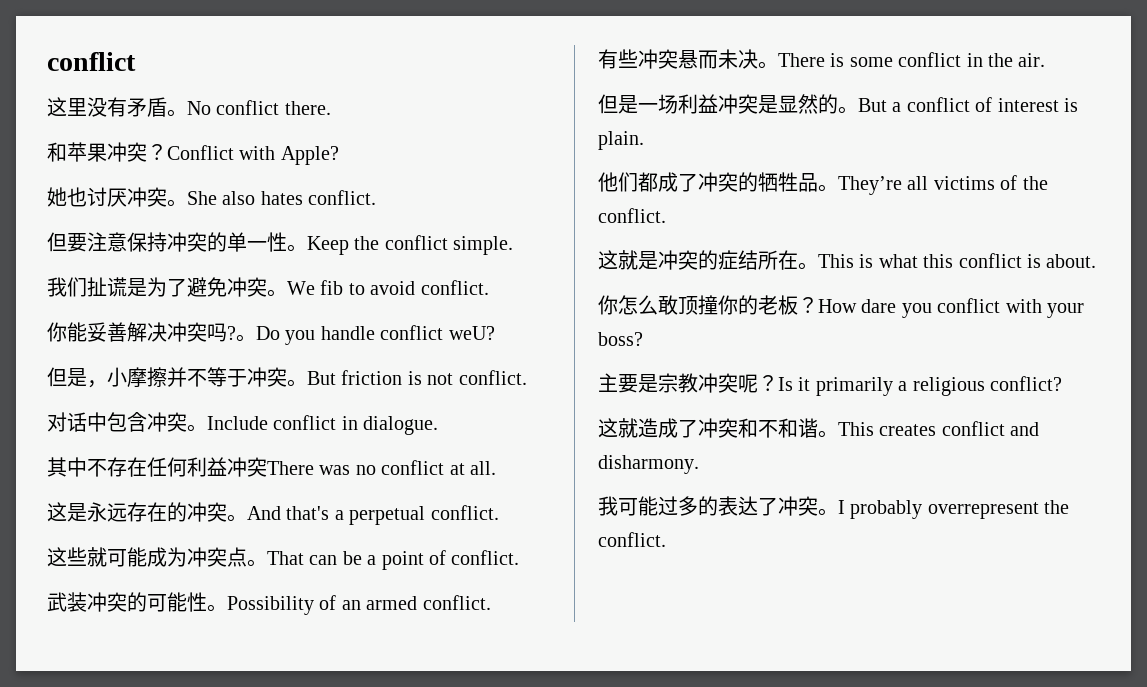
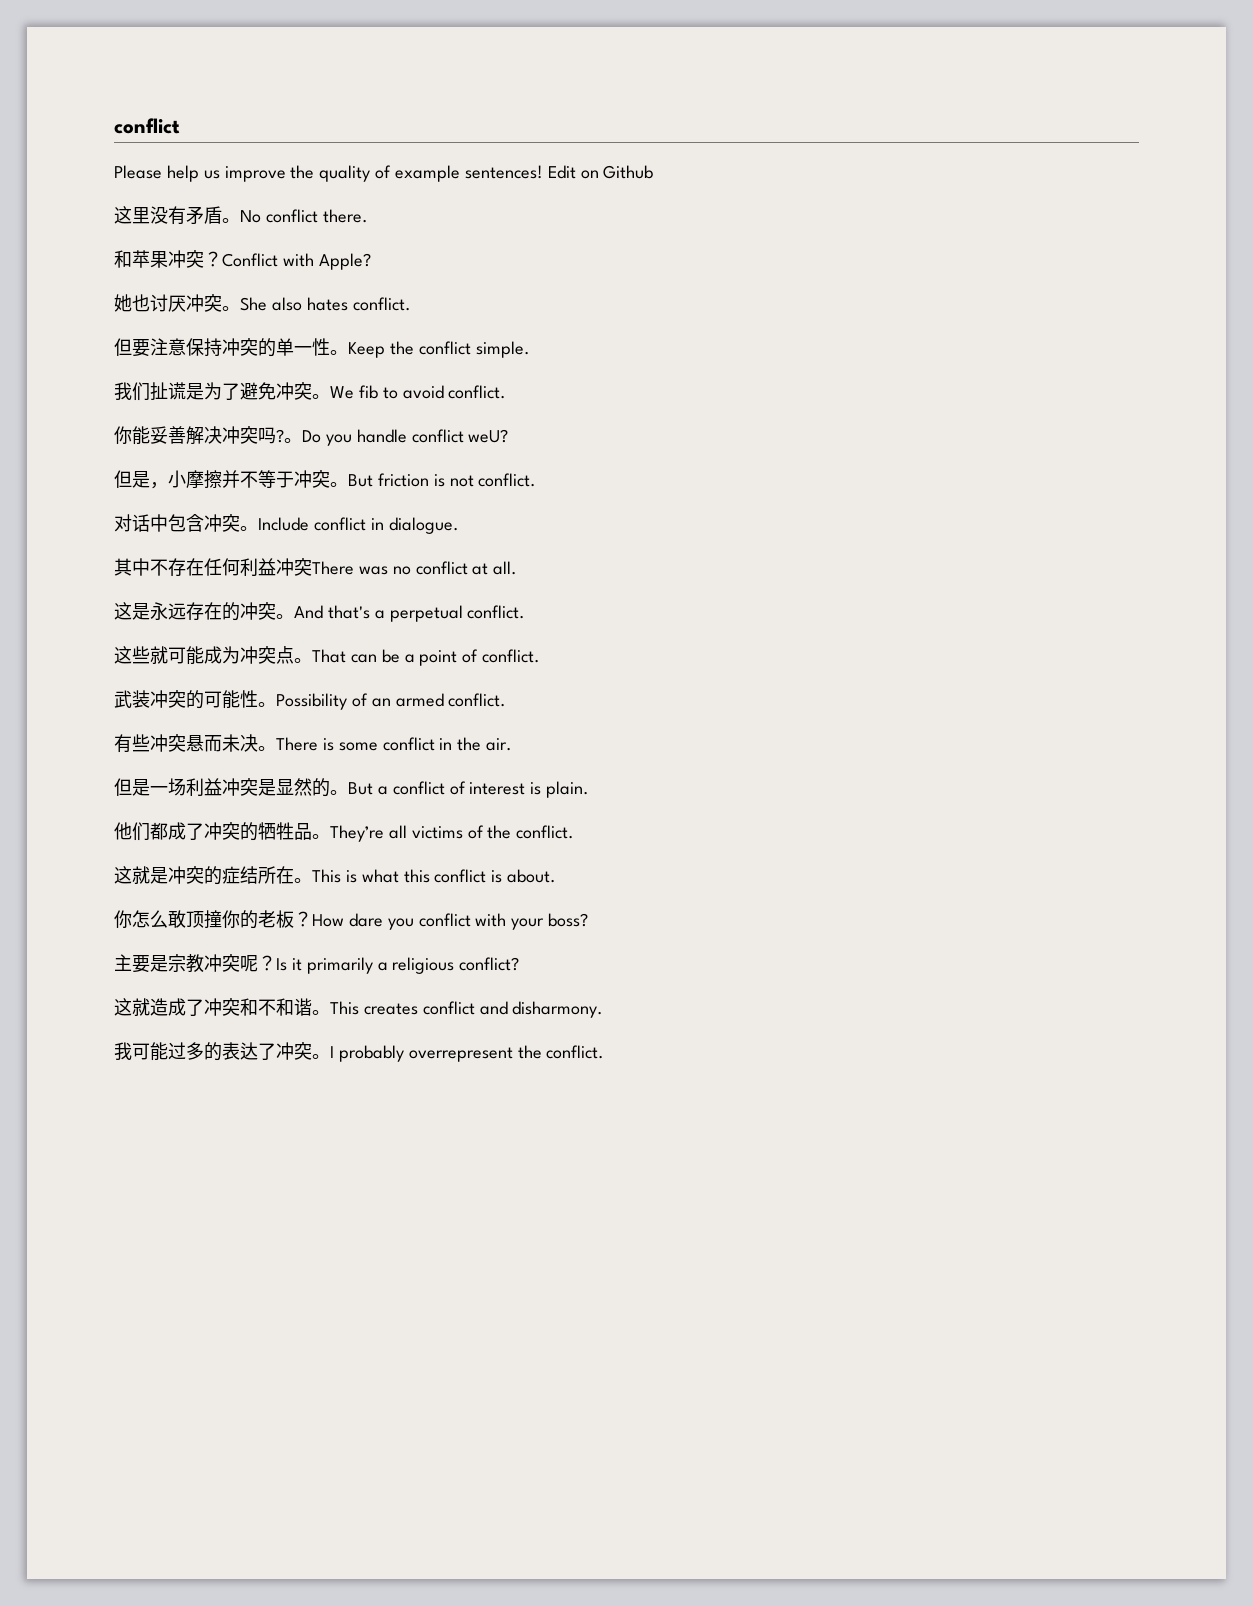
[47,52,136,71] conflict -> [114,118,180,134] [114,165,654,182] conflict // Please help us improve the quality of example sentences! Edit on Github

